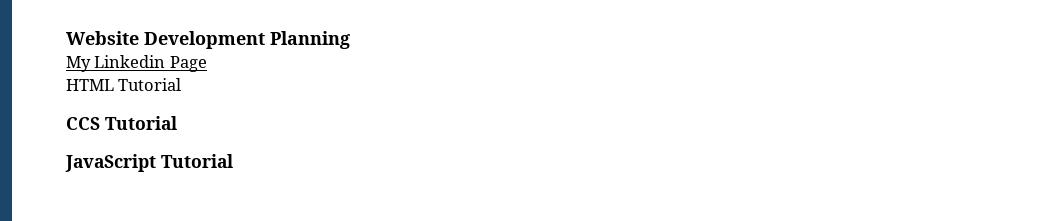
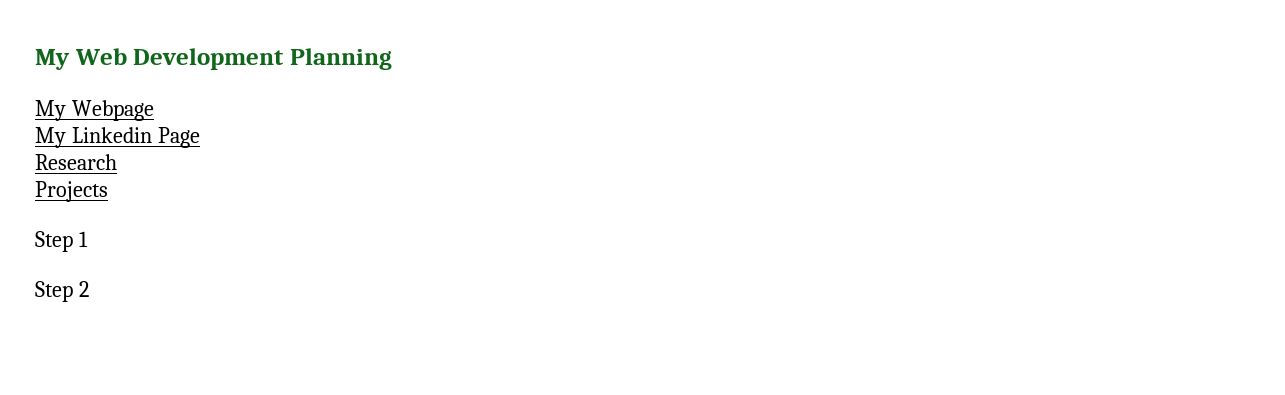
[66,31,139,45] Website -> [35,48,127,70] My Web
(350, 40) none -> [35,100,154,121] // My Webpage
[66,78,182,91] [66,116,177,130] [65,154,233,172] HTML Tutorial // CCS Tutorial // JavaScript Tutorial -> [35,154,117,170] [35,181,108,202] [35,231,88,252] [35,281,89,302] Research // Projects // Step 1 // Step 2

